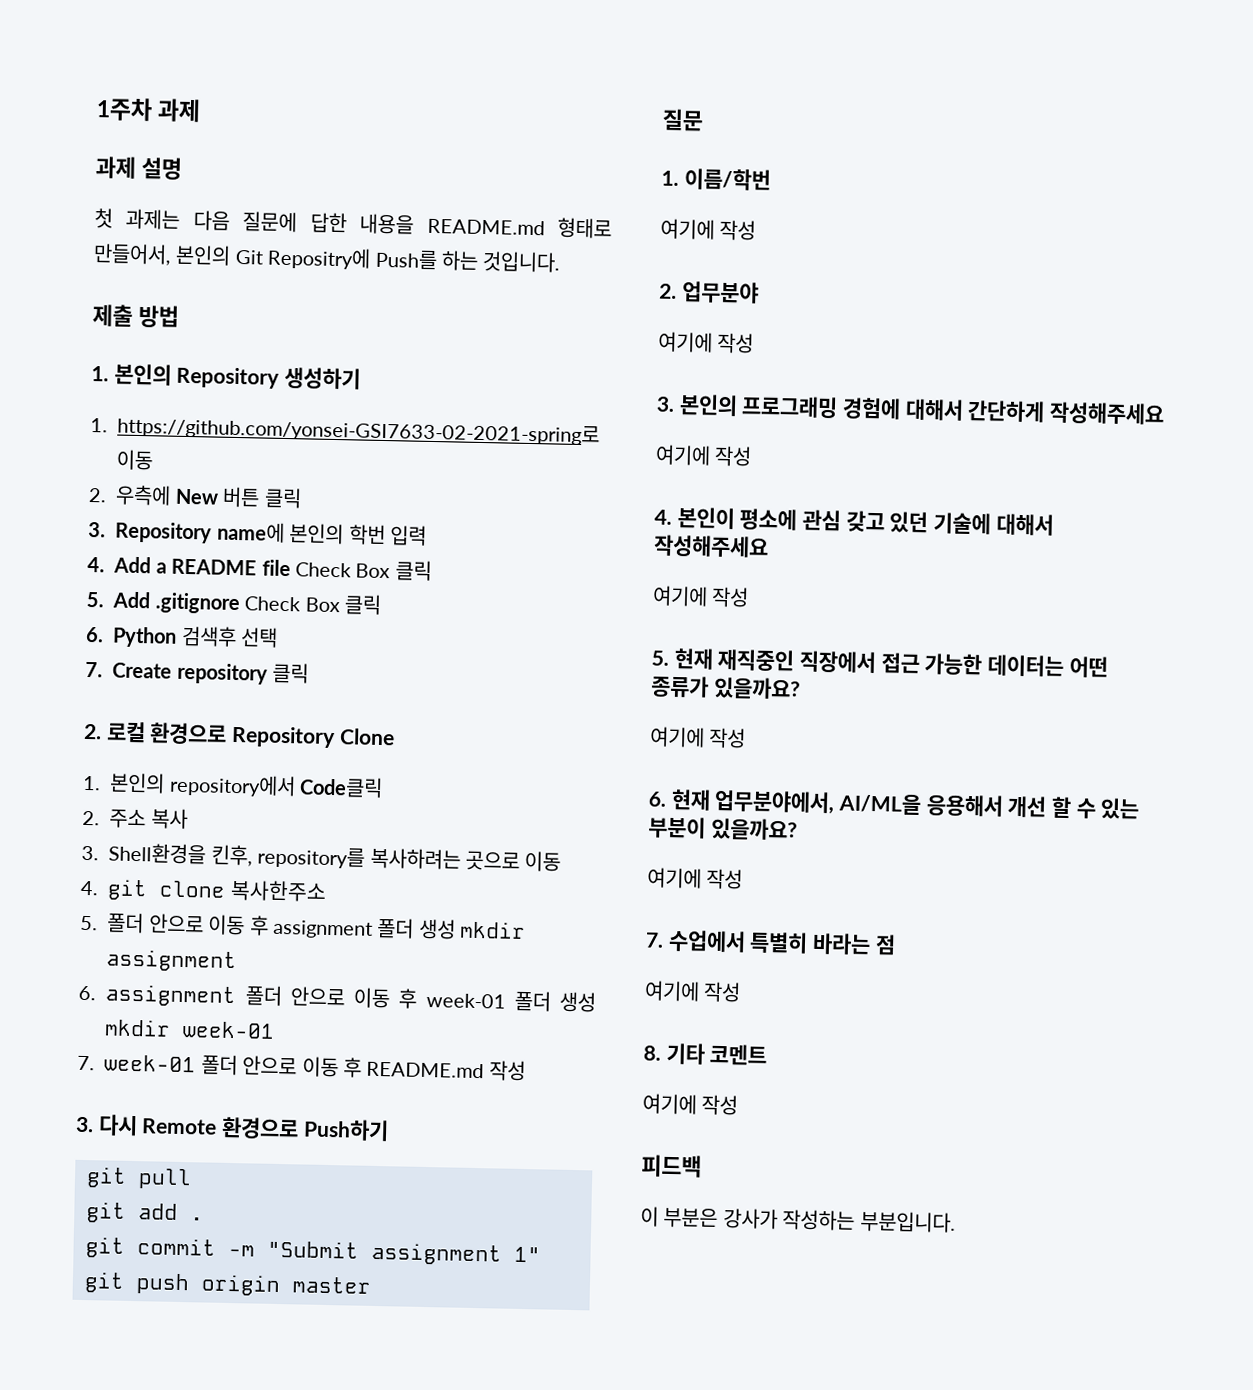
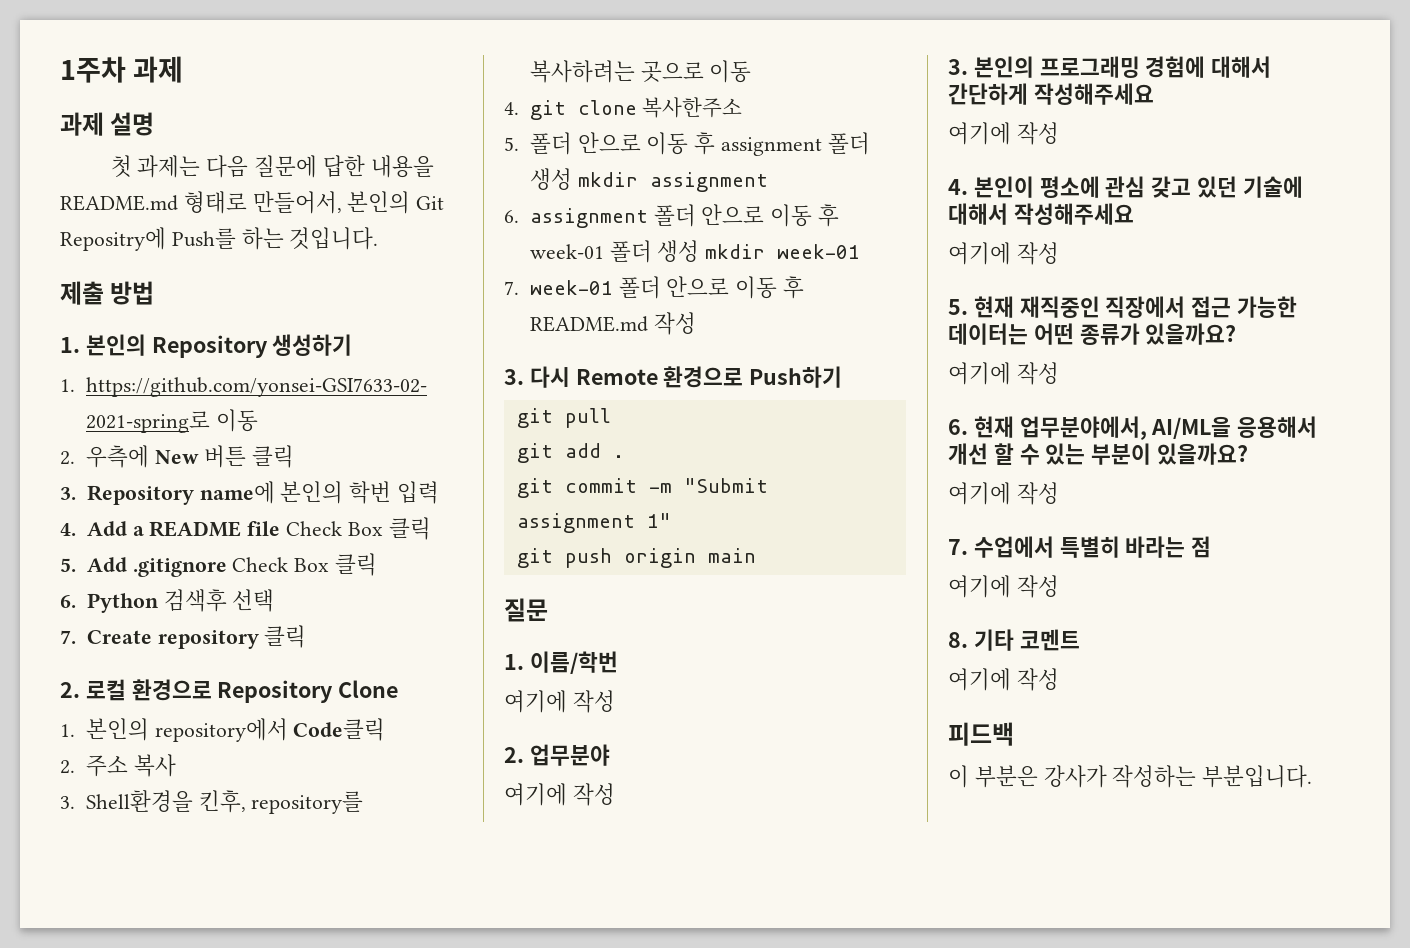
[292,1276,372,1294] master -> [707,548,756,563] main

